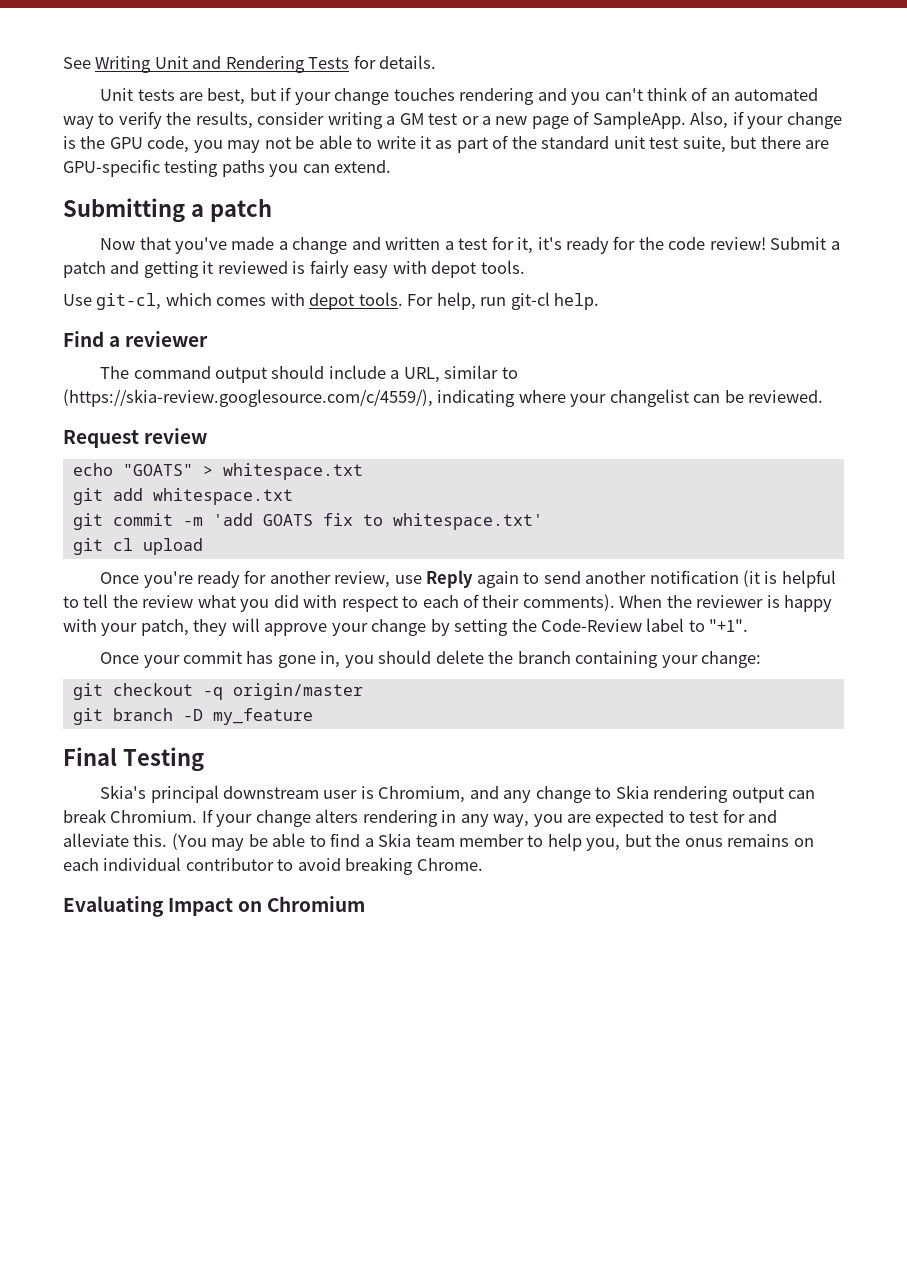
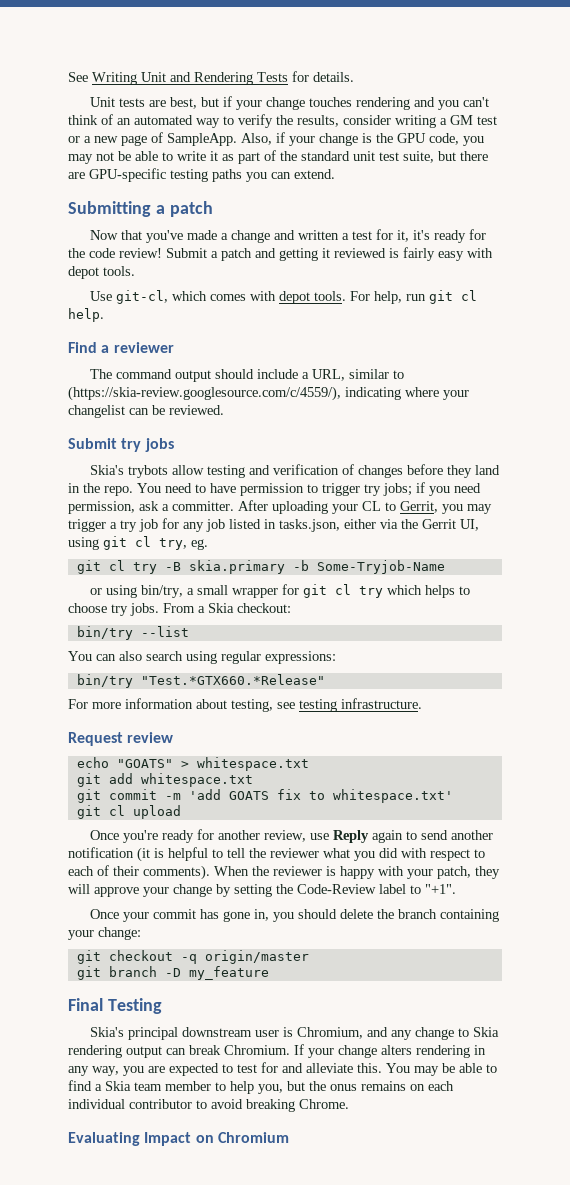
[510,292,550,310] git-cl -> [428,290,477,304] git cl
(824, 396) none -> [68,438,174,452] [89,464,500,478] [68,482,481,496] [68,500,492,514] [68,518,479,532] [68,536,208,550] [76,560,445,574] [89,584,470,598] [68,603,291,616] [76,626,189,640] [68,651,336,664] [76,674,325,688] [68,698,422,712] // Submit try jobs // Skia's trybots allow testing and verification of changes before they land in the repo. You need to have permission to trigger try jobs; if you need permission, ask a committer. After uploading your CL to Gerrit, you may trigger a try job for any job listed in tasks.json, either via the Gerrit UI, using git cl try, eg. // git cl try -B skia.primary -b Some-Tryjob-Name // or using bin/try, a small wrapper for git cl try which helps to choose try jobs. From a Skia checkout: // bin/try --list // You can also search using regular expressions: // bin/try "Test.*GTX660.*Release" // For more information about testing, see testing infrastructure.
[142,595,194,608] review -> [270,848,319,858] reviewer
[171,833,207,850] (You -> [386,1063,410,1073] You

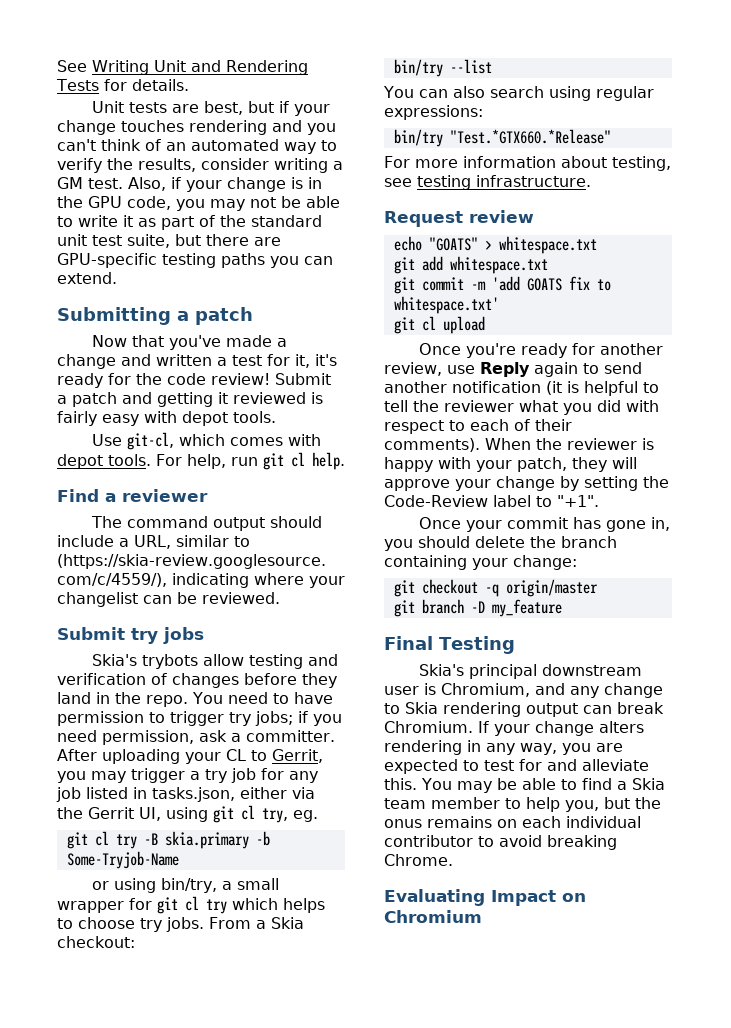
[477,116,497,125] [68,132,237,146] test or a new page of SampleApp. -> [88,178,123,189] test.
(372, 138) none -> [308,177,322,189] in

